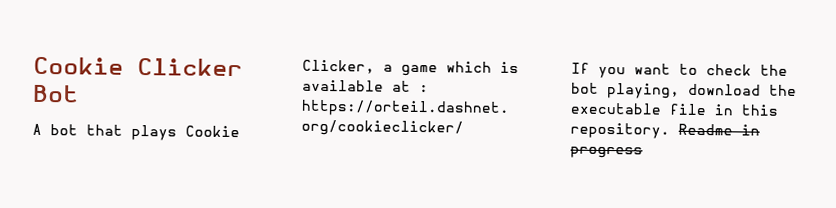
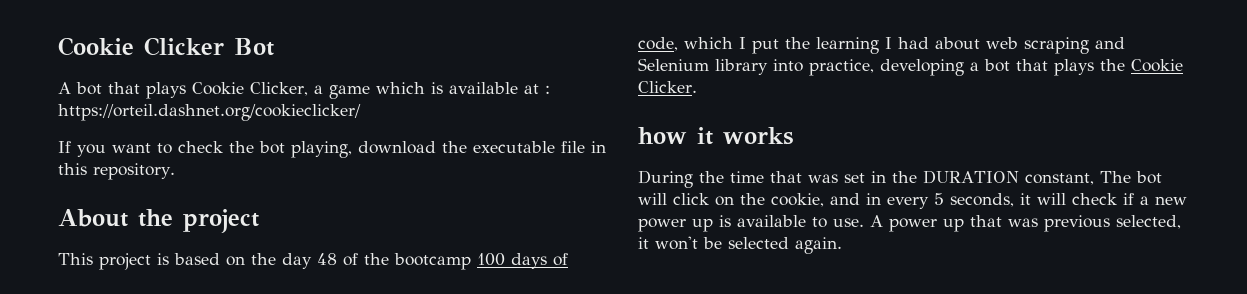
[678,123,760,136] [570,146,643,159] Readme in progress -> [58,209,259,233] [58,253,568,270] [638,37,1125,54] [638,58,1183,76] [638,81,697,93] [638,127,794,145] [638,170,1162,188] [638,193,1187,209] [638,215,1181,232] [638,236,842,254] // About the project // This project is based on the day 48 of the bootcamp 100 days of code, which I put the learning I had about web scraping and Selenium library into practice, developing a bot that plays the Cookie Clicker. // how it works // During the time that was set in the DURATION constant, The bot will click on the cookie, and in every 5 seconds, it will check if a new power up is available to use. A power up that was previous selected, it won't be selected again.

